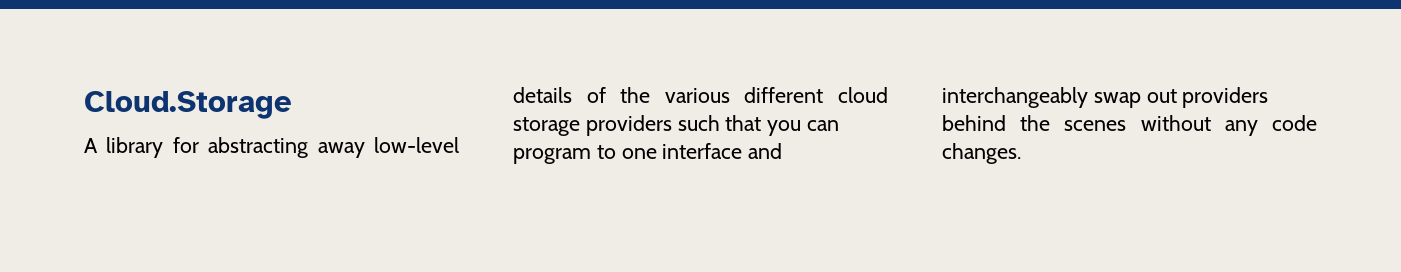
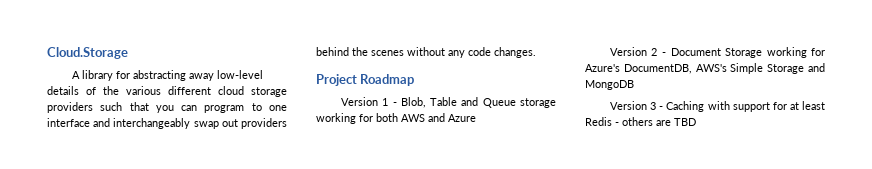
(1021, 153) none -> [316,74,415,86] [340,97,556,108] [316,113,476,124] [609,47,825,58] [585,63,825,74] [585,80,634,90] [609,101,825,112] [585,117,696,126] // Project Roadmap // Version 1 - Blob, Table and Queue storage working for both AWS and Azure // Version 2 - Document Storage working for Azure's DocumentDB, AWS's Simple Storage and MongoDB // Version 3 - Caching with support for at least Redis - others are TBD

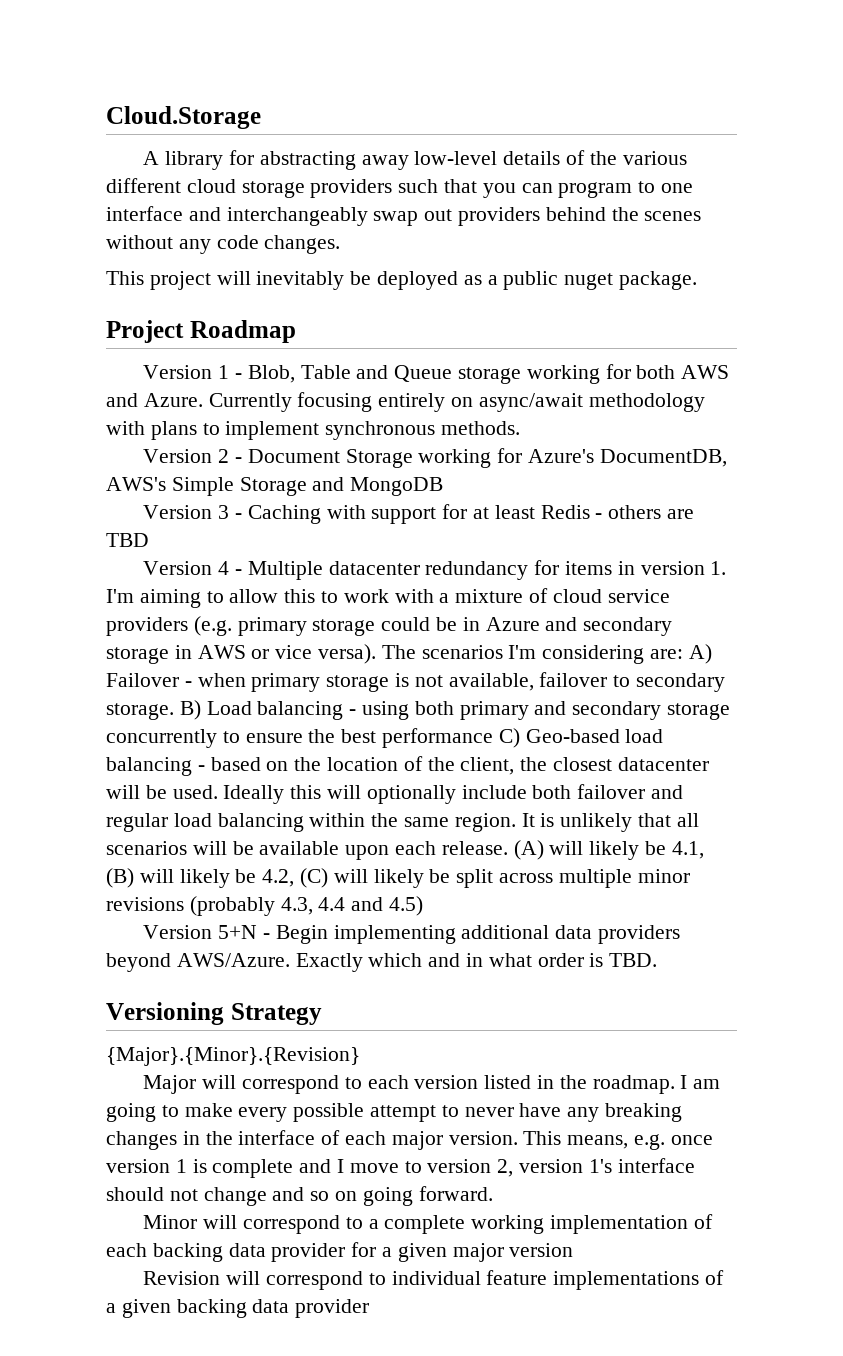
(536, 52) none -> [106,271,698,290] // This project will inevitably be deployed as a public nuget package.
[448,114,476,122] Azure -> [143,392,705,412] [106,421,521,440] Azure. Currently focusing entirely on async/await methodology with plans to implement synchronous methods.
(696, 122) none -> [143,560,727,580] [106,588,670,608] [106,616,673,636] [106,644,712,664] [106,672,726,692] [106,700,731,720] [106,728,664,748] [106,756,709,776] [106,784,684,804] [106,813,699,832] [106,840,704,860] [106,868,690,888] [106,896,424,916] [143,925,680,944] [106,953,658,972] [106,1002,322,1025] [106,1047,360,1066] [143,1075,721,1094] [106,1103,683,1122] [106,1130,713,1150] [106,1158,695,1178] [106,1186,493,1206] [143,1214,713,1234] [106,1242,574,1262] [143,1270,724,1290] [106,1299,370,1318] // Version 4 - Multiple datacenter redundancy for items in version 1. I'm aiming to allow this to work with a mixture of cloud service providers (e.g. primary storage could be in Azure and secondary storage in AWS or vice versa). The scenarios I'm considering are: A) Failover - when primary storage is not available, failover to secondary storage. B) Load balancing - using both primary and secondary storage concurrently to ensure the best performance C) Geo-based load balancing - based on the location of the client, the closest datacenter will be used. Ideally this will optionally include both failover and regular load balancing within the same region. It is unlikely that all scenarios will be available upon each release. (A) will likely be 4.1, (B) will likely be 4.2, (C) will likely be split across multiple minor revisions (probably 4.3, 4.4 and 4.5) // Version 5+N - Begin implementing additional data providers beyond AWS/Azure. Exactly which and in what order is TBD. // Versioning Strategy // {Major}.{Minor}.{Revision} // Major will correspond to each version listed in the roadmap. I am going to make every possible attempt to never have any breaking changes in the interface of each major version. This means, e.g. once version 1 is complete and I move to version 2, version 1's interface should not change and so on going forward. // Minor will correspond to a complete working implementation of each backing data provider for a given major version // Revision will correspond to individual feature implementations of a given backing data provider

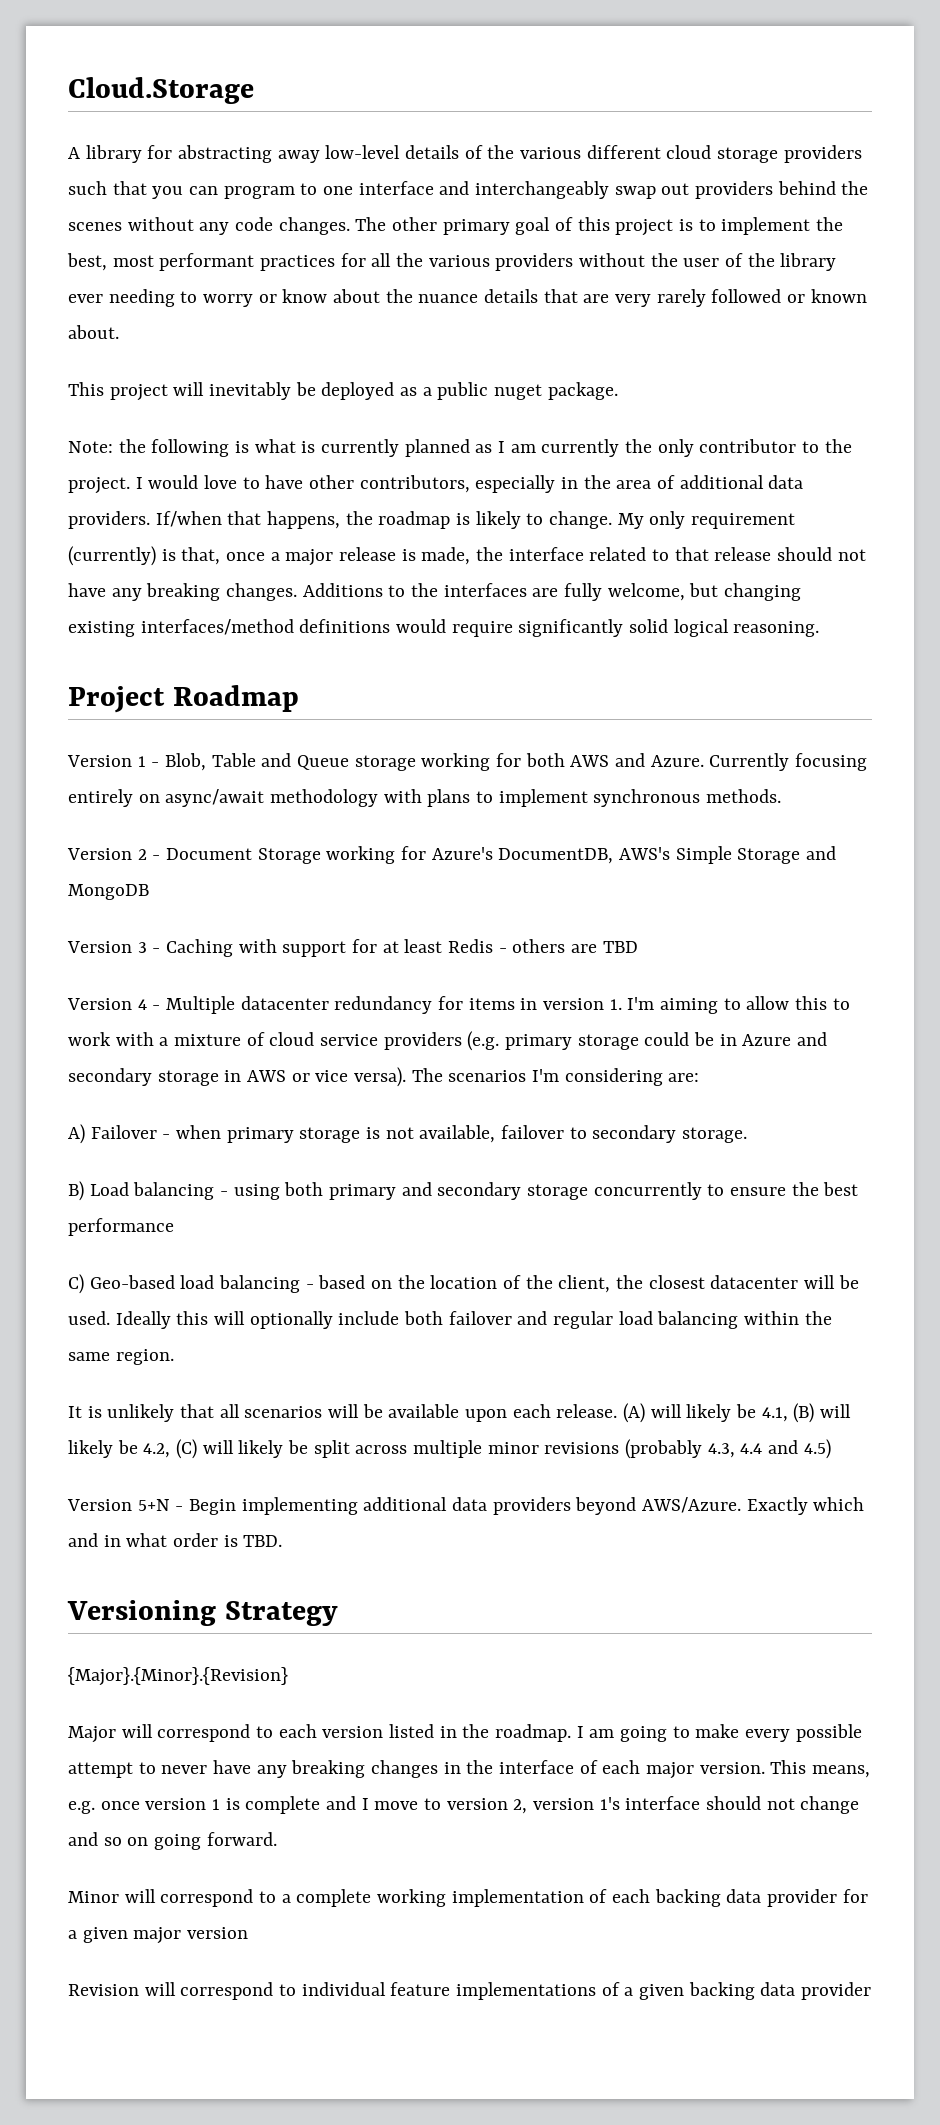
(341, 244) none -> [355,217,844,236] [67,253,837,271] [68,289,867,307] [68,325,119,339] The other primary goal of this project is to implement the best, most performant practices for all the various providers without the user of the library ever needing to worry or know about the nuance details that are very rarely followed or known about.
(698, 280) none -> [68,439,852,457] [68,475,804,494] [68,511,796,529] [68,546,866,566] [68,583,802,601] [68,619,820,637] // Note: the following is what is currently planned as I am currently the only contributor to the project. I would love to have other contributors, especially in the area of additional data providers. If/when that happens, the roadmap is likely to change. My only requirement (currently) is that, once a major release is made, the interface related to that release should not have any breaking changes. Additions to the interfaces are fully welcome, but changing existing interfaces/method definitions would require significantly solid logical reasoning.
(684, 654) none -> (700, 1077) //
(174, 711) none -> (748, 1135) //
(494, 738) none -> (174, 1227) //
(516, 822) none -> (174, 1357) //

